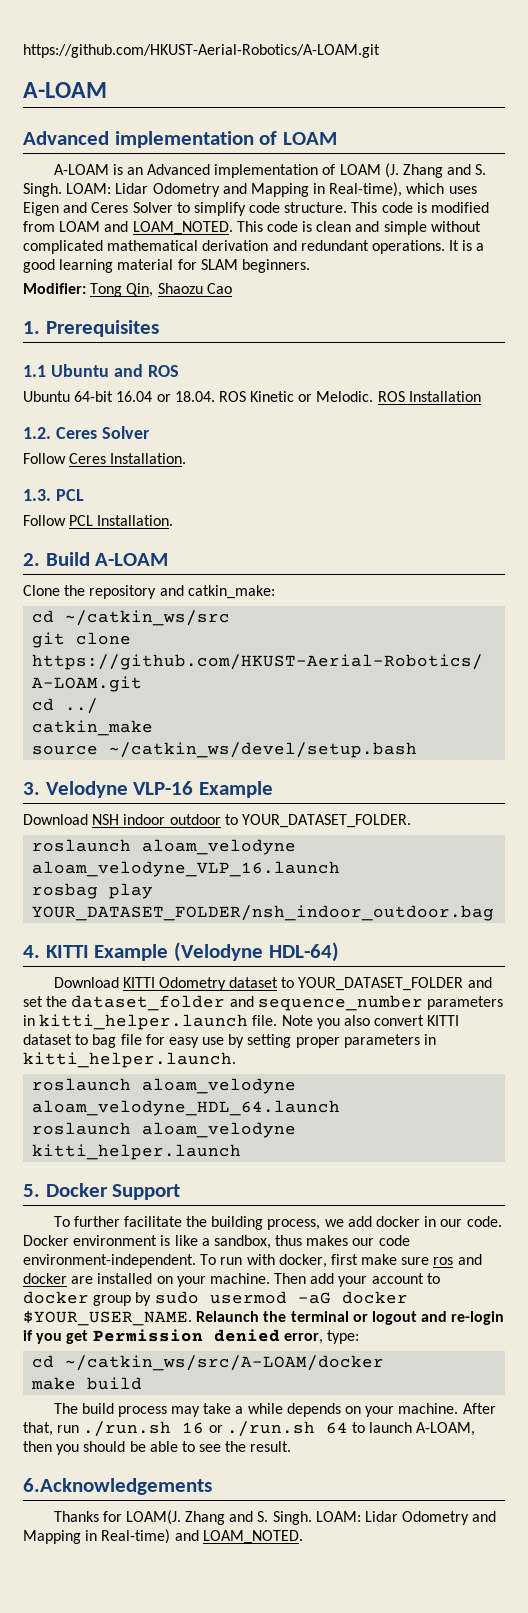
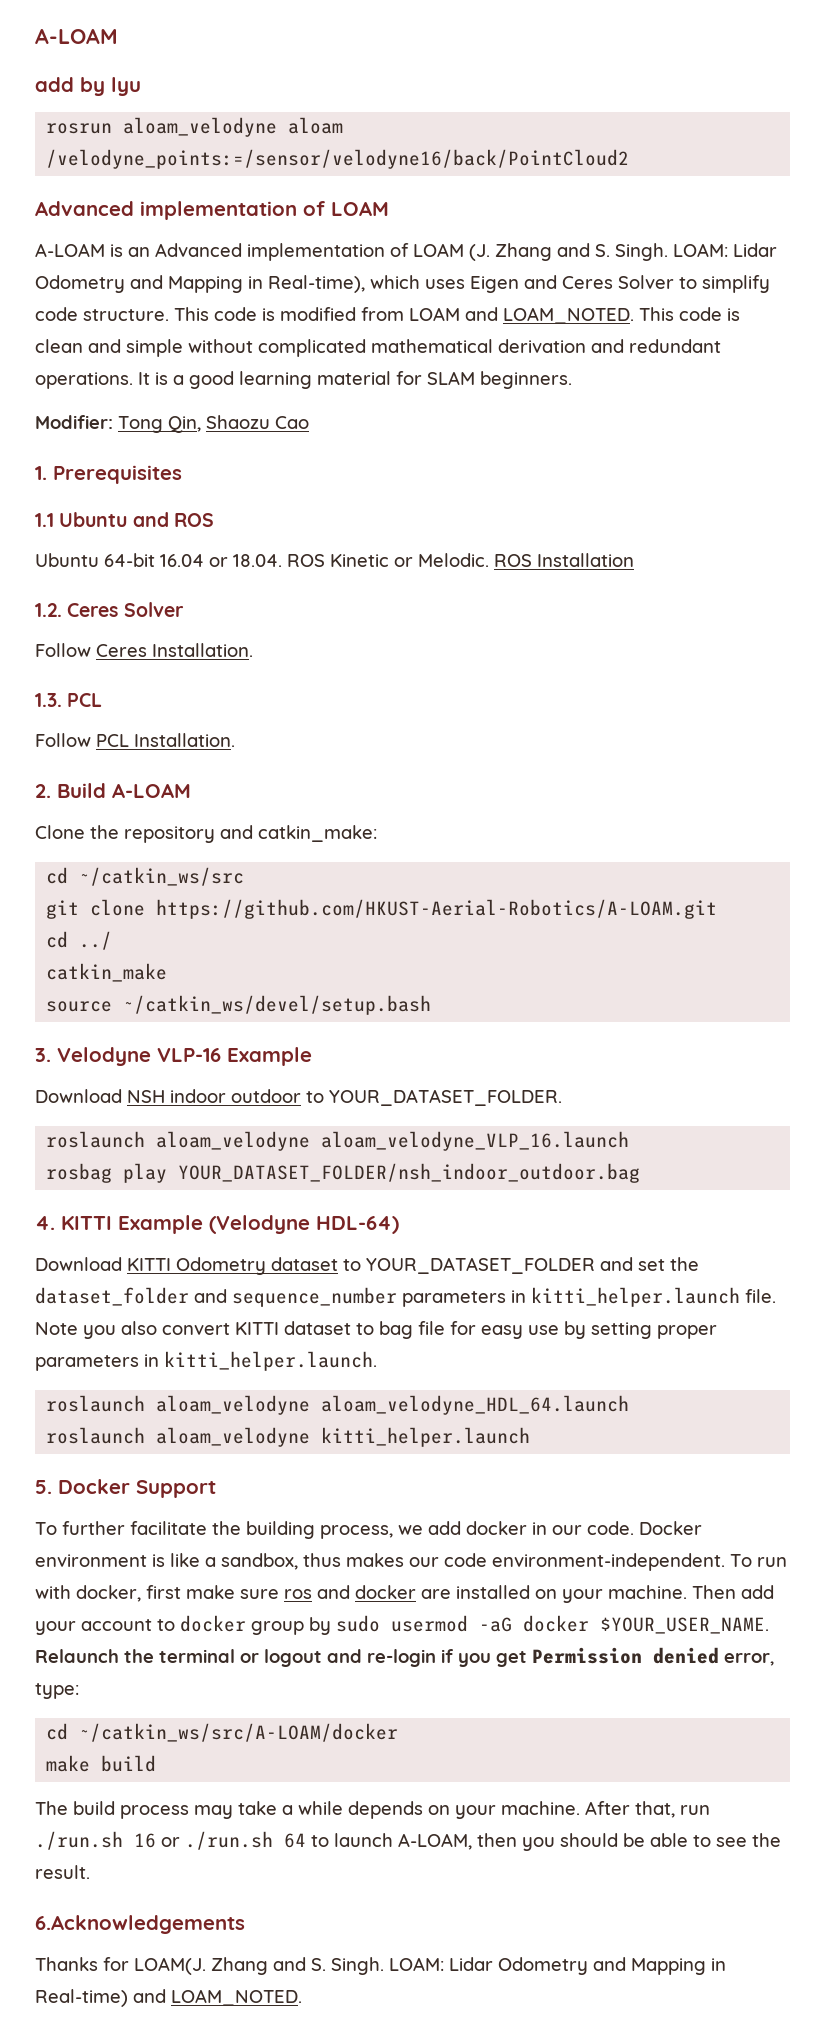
[23,44,380,58] [23,82,107,98] https://github.com/HKUST-Aerial-Robotics/A-LOAM.git // A-LOAM -> [35,28,118,44] [35,77,141,96] [46,117,344,137] [46,149,630,169] A-LOAM // add by lyu // rosrun aloam_velodyne aloam /velodyne_points:=/sensor/velodyne16/back/PointCloud2

